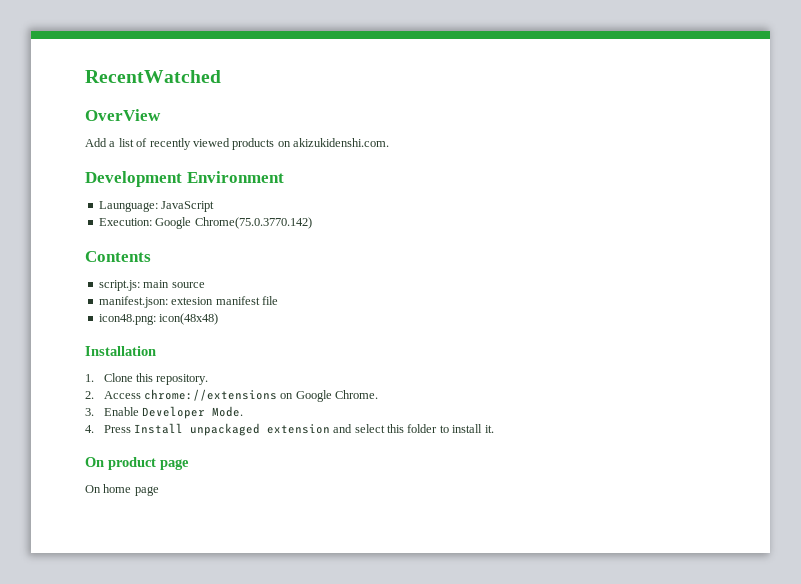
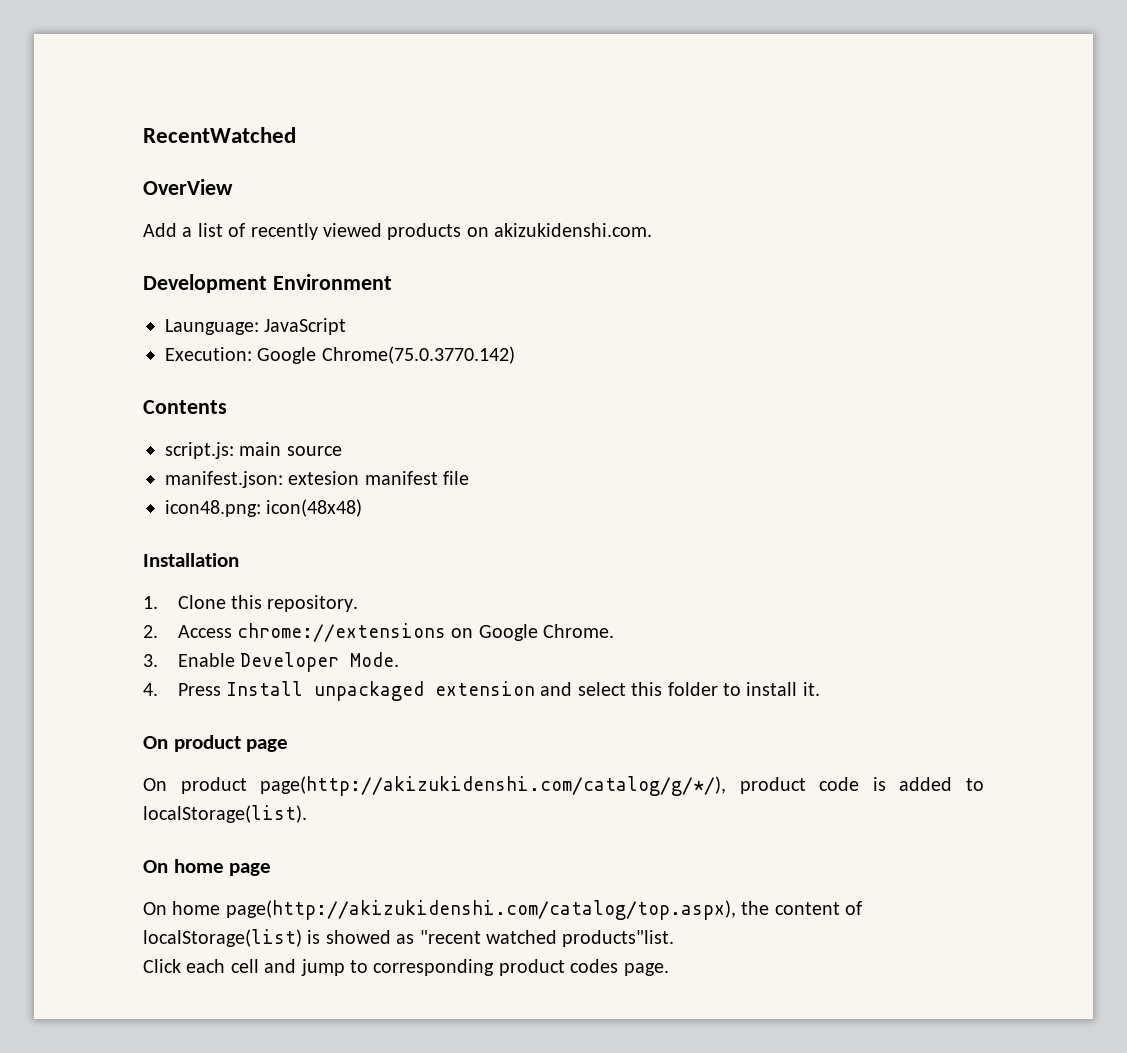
[103,484,159,496] home page -> [180,776,984,796] [143,805,307,823] [143,859,272,876] [143,900,862,920] [143,929,675,947] [143,959,669,976] product page(http://akizukidenshi.com/catalog/g/*/), product code is added to localStorage(list). // On home page // On home page(http://akizukidenshi.com/catalog/top.aspx), the content of localStorage(list) is showed as "recent watched products"list. // Click each cell and jump to corresponding product codes page.

